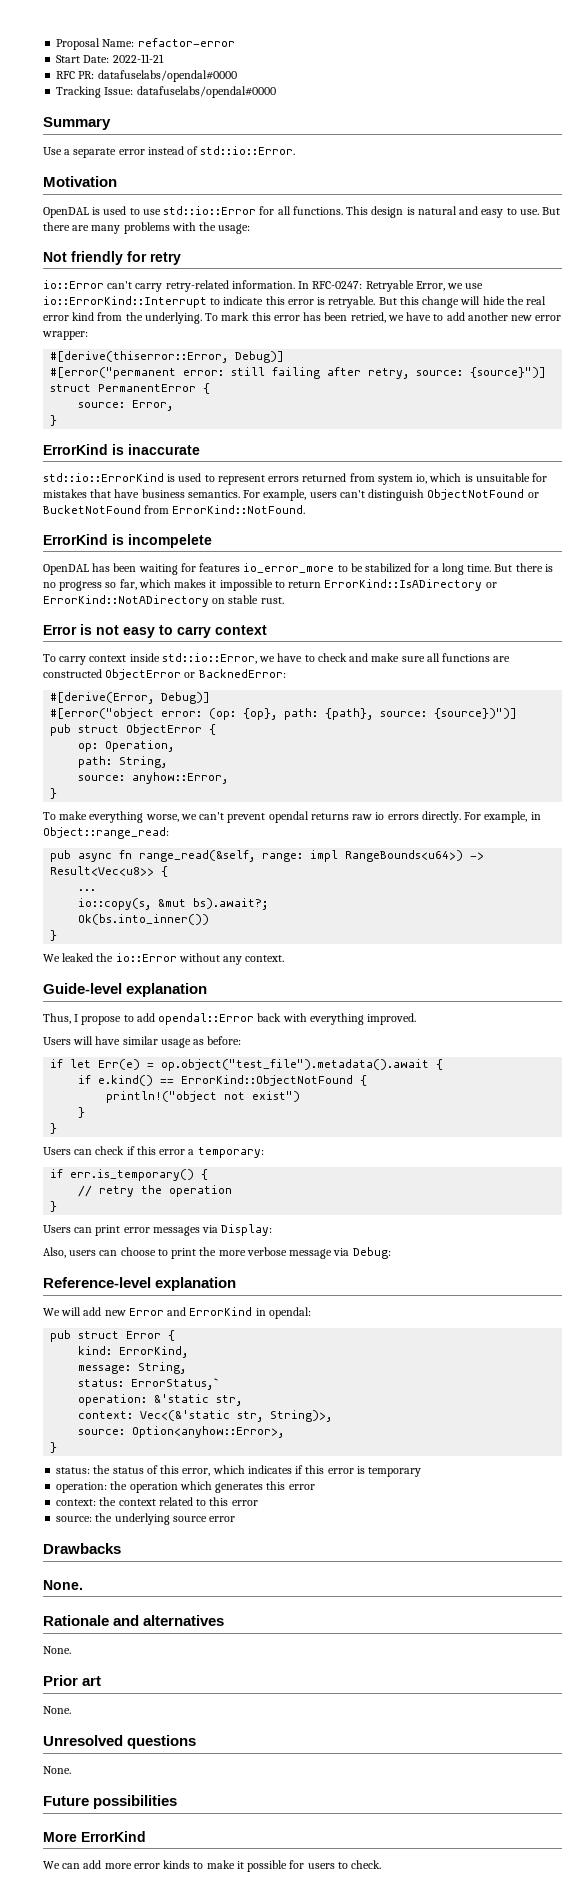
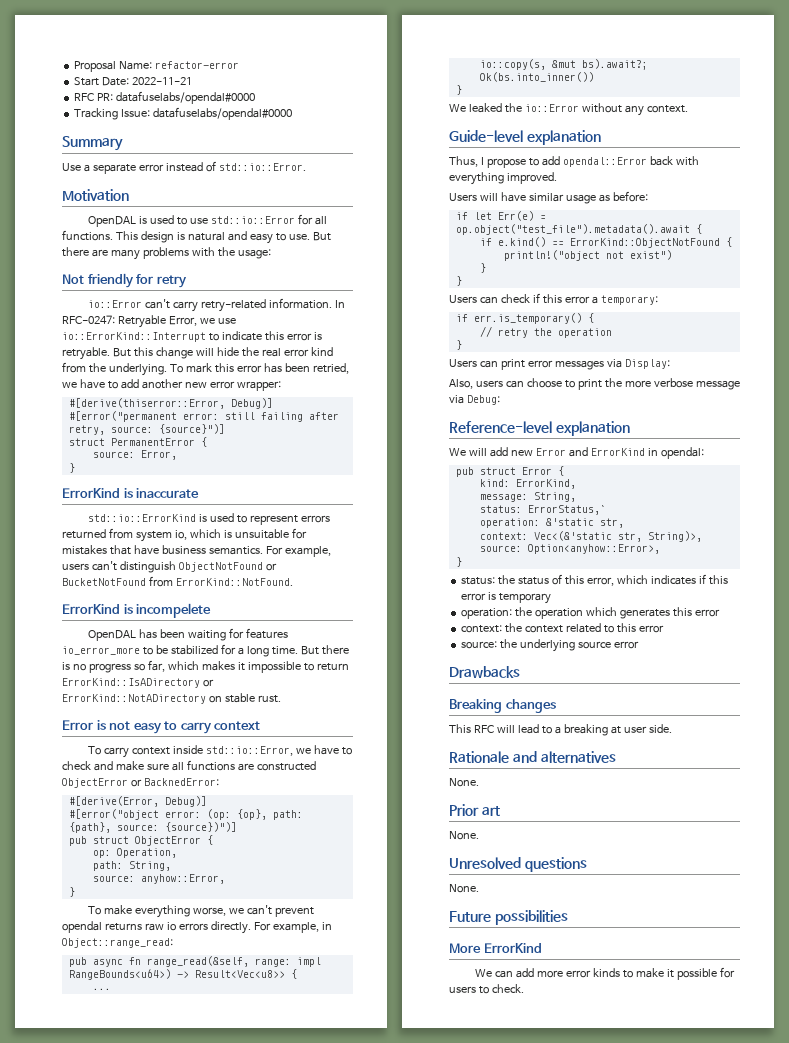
[43,1580,83,1590] None. -> [449,699,556,713] [449,724,672,736] Breaking changes // This RFC will lead to a breaking at user side.

